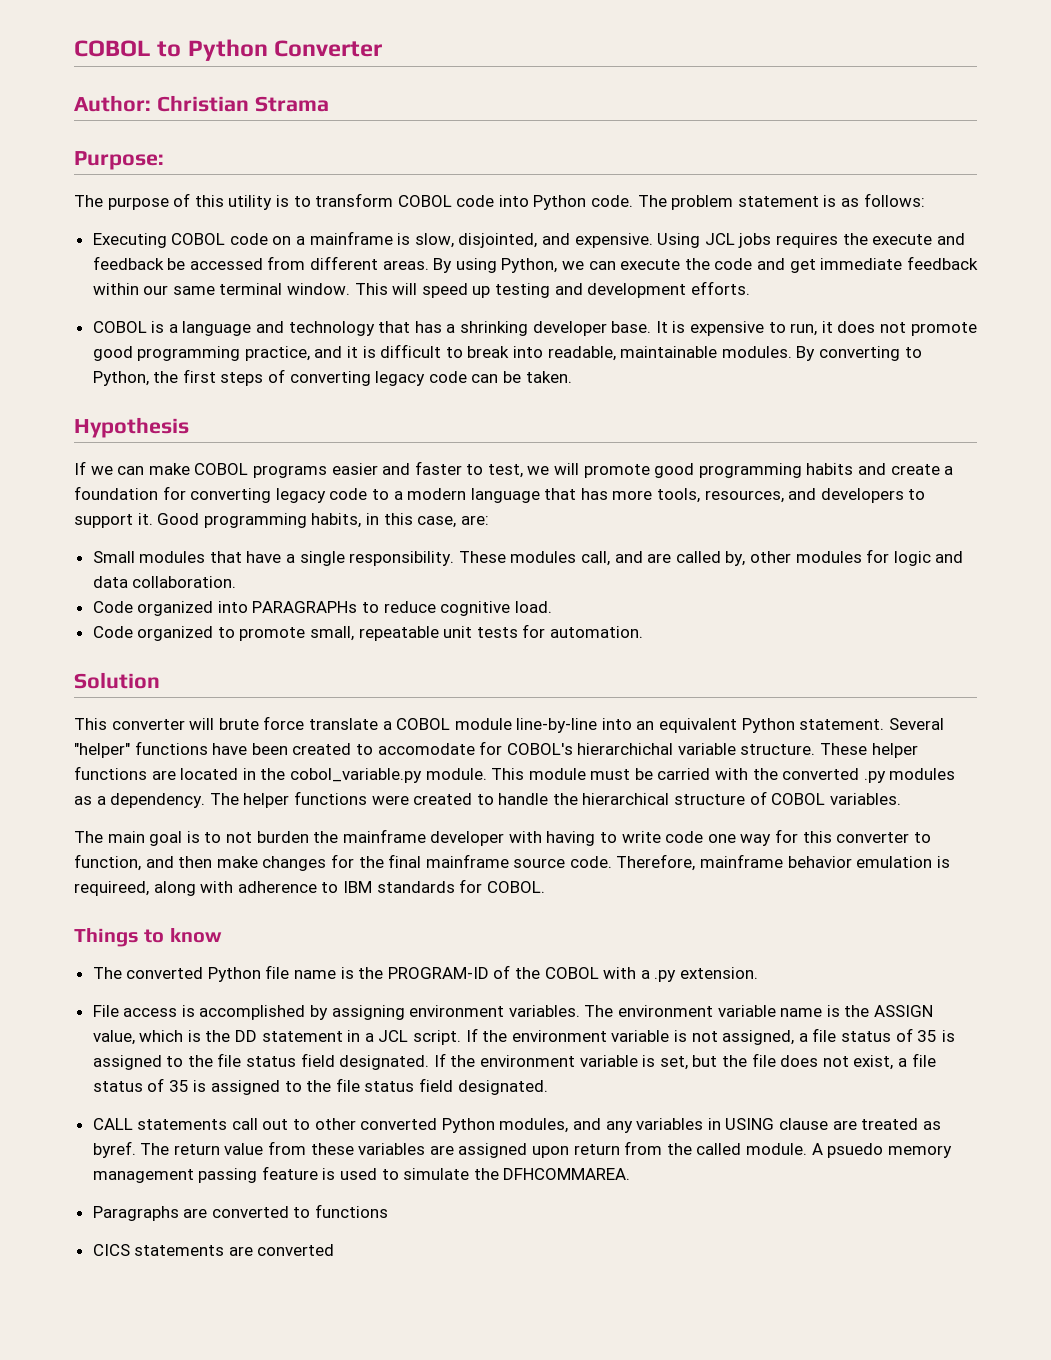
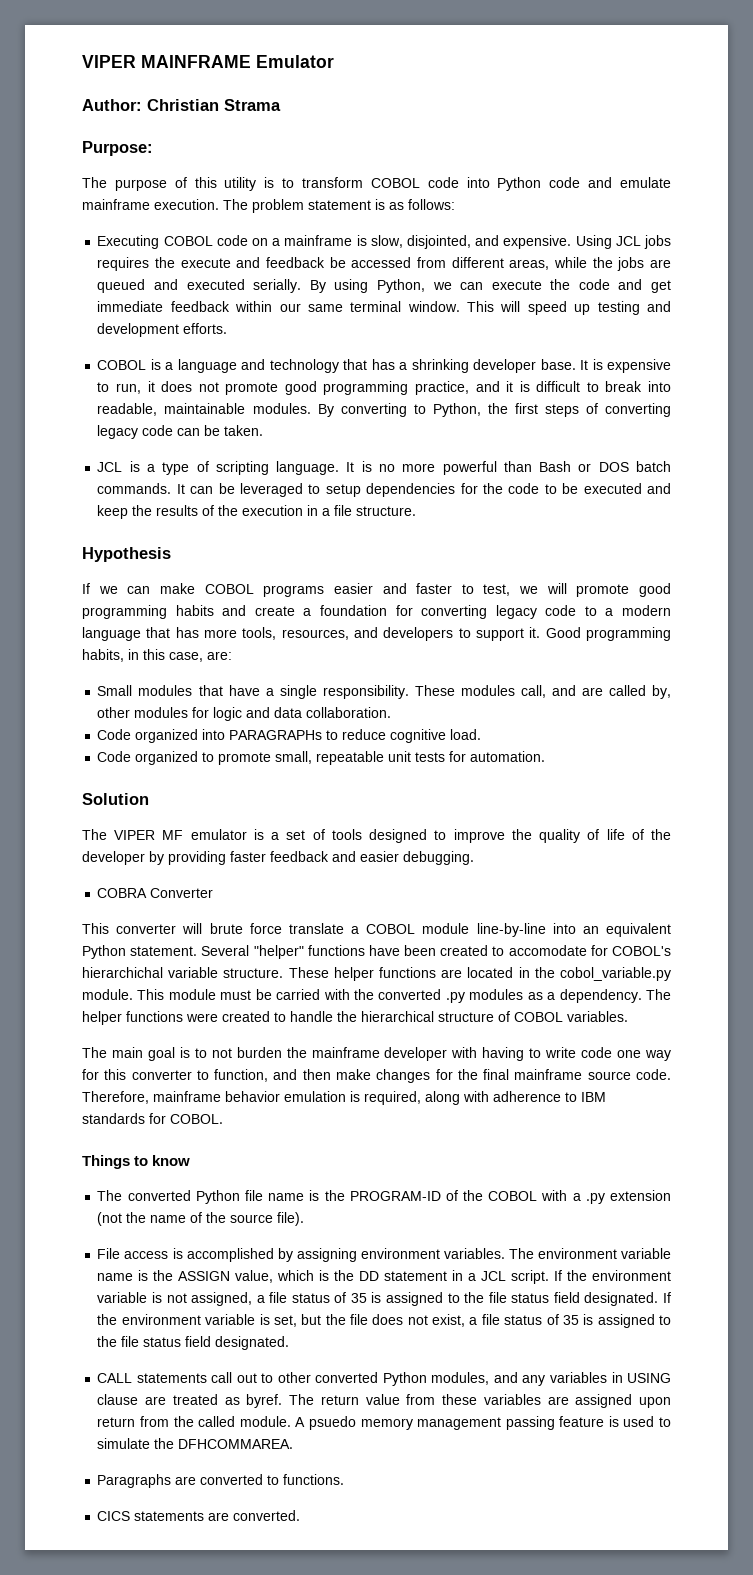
[74,39,383,61] COBOL to Python Converter -> [82,55,334,68] VIPER MAINFRAME Emulator
[591,195,634,207] code. -> [549,177,671,188] [82,199,219,210] code and emulate mainframe execution.
[382,260,429,270] areas. -> [509,257,671,271] [97,279,302,293] areas, while the jobs are queued and executed serially.
(572, 377) none -> [97,461,672,475] [97,483,671,497] [97,505,417,519] // JCL is a type of scripting language. It is no more powerful than Bash or DOS batch commands. It can be leveraged to setup dependencies for the code to be executed and keep the results of the execution in a file structure.
(160, 680) none -> [82,829,672,843] [82,851,474,865] [97,888,214,898] // The VIPER MF emulator is a set of tools designed to improve the quality of life of the developer by providing faster feedback and easier debugging. // COBRA Converter
[74,881,149,896] requireed, -> [364,1091,421,1105] required,
[679,967,758,979] extension. -> [610,1190,672,1201] [97,1212,305,1226] extension (not the name of the source file).
[315,1204,389,1218] functions -> [283,1474,345,1485] functions.
[257,1244,335,1256] converted -> [233,1510,301,1521] converted.

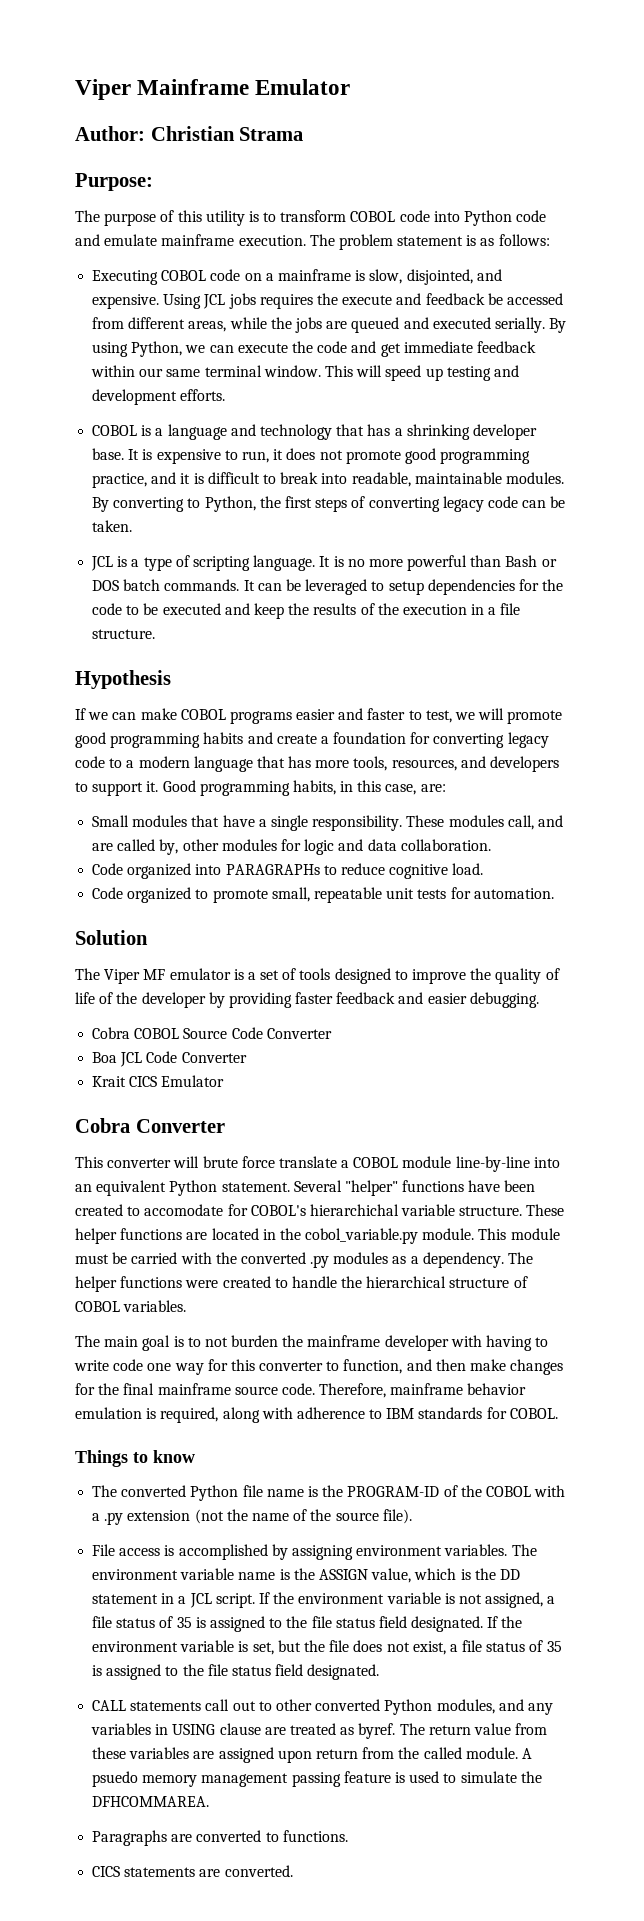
[82,55,251,68] VIPER MAINFRAME -> [75,79,250,100] Viper Mainframe
[114,830,156,840] VIPER -> [104,969,141,984] Viper
[97,888,148,898] COBRA -> [92,1027,332,1039] [92,1051,247,1067] [92,1075,225,1087] [75,1118,130,1133] Cobra COBOL Source Code Converter // Boa JCL Code Converter // Krait CICS Emulator // Cobra

